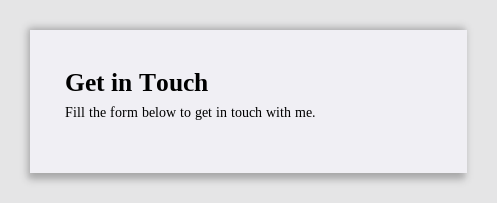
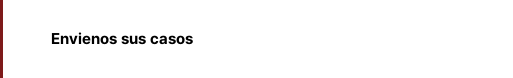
[65,73,208,91] [65,106,316,120] Get in Touch // Fill the form below to get in touch with me. -> [51,32,194,45] Envienos sus casos

